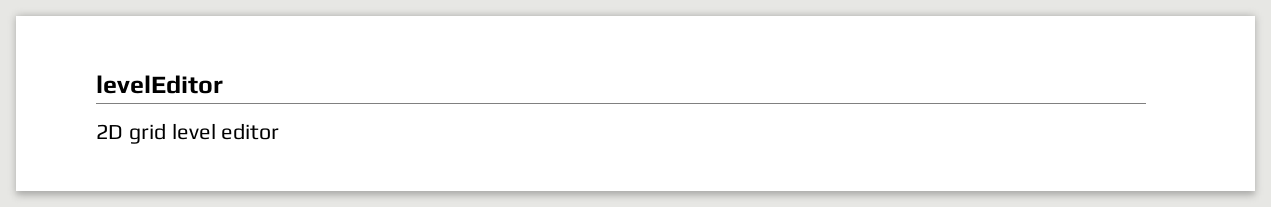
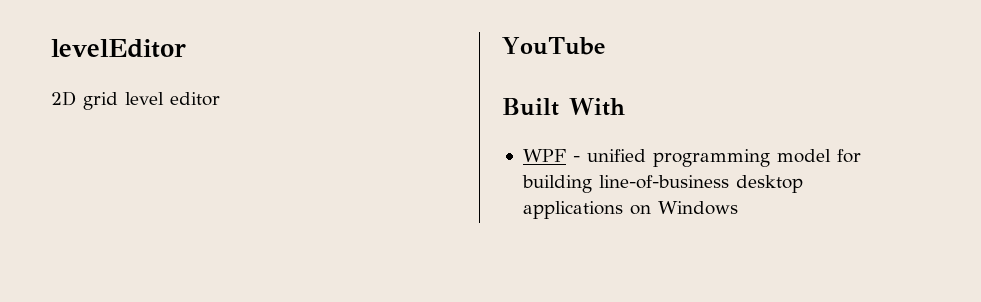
(280, 131) none -> [502,37,605,55] [502,98,625,116] [522,149,861,167] [521,175,803,193] [522,201,738,219] // YouTube // Built With // WPF - unified programming model for building line-of-business desktop applications on Windows

